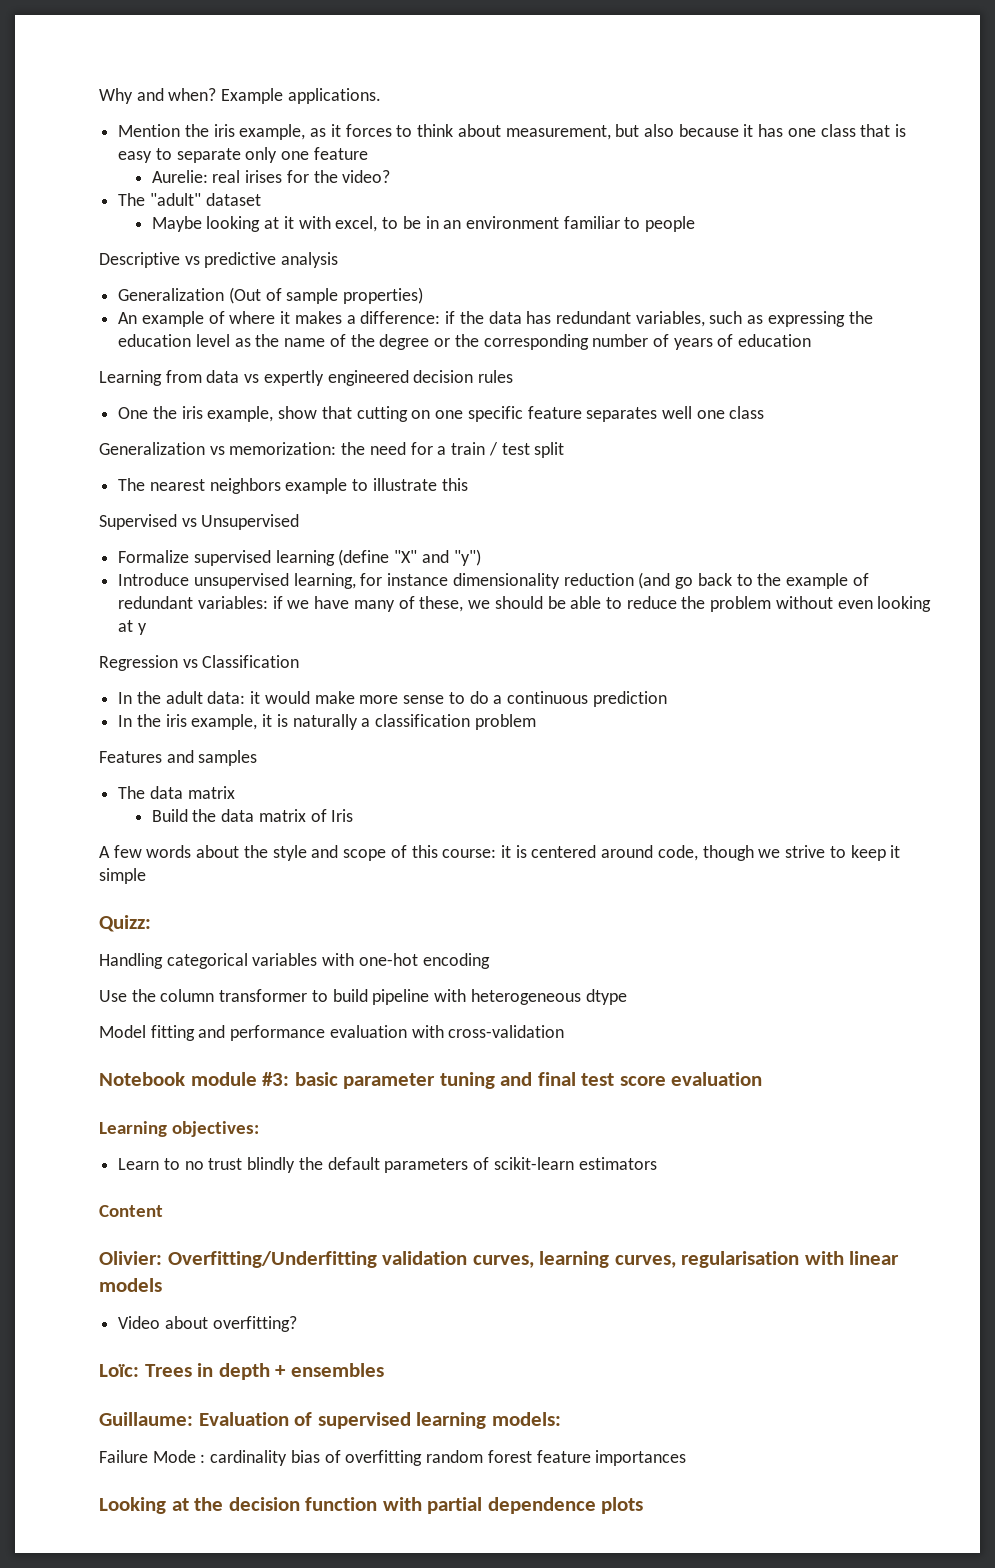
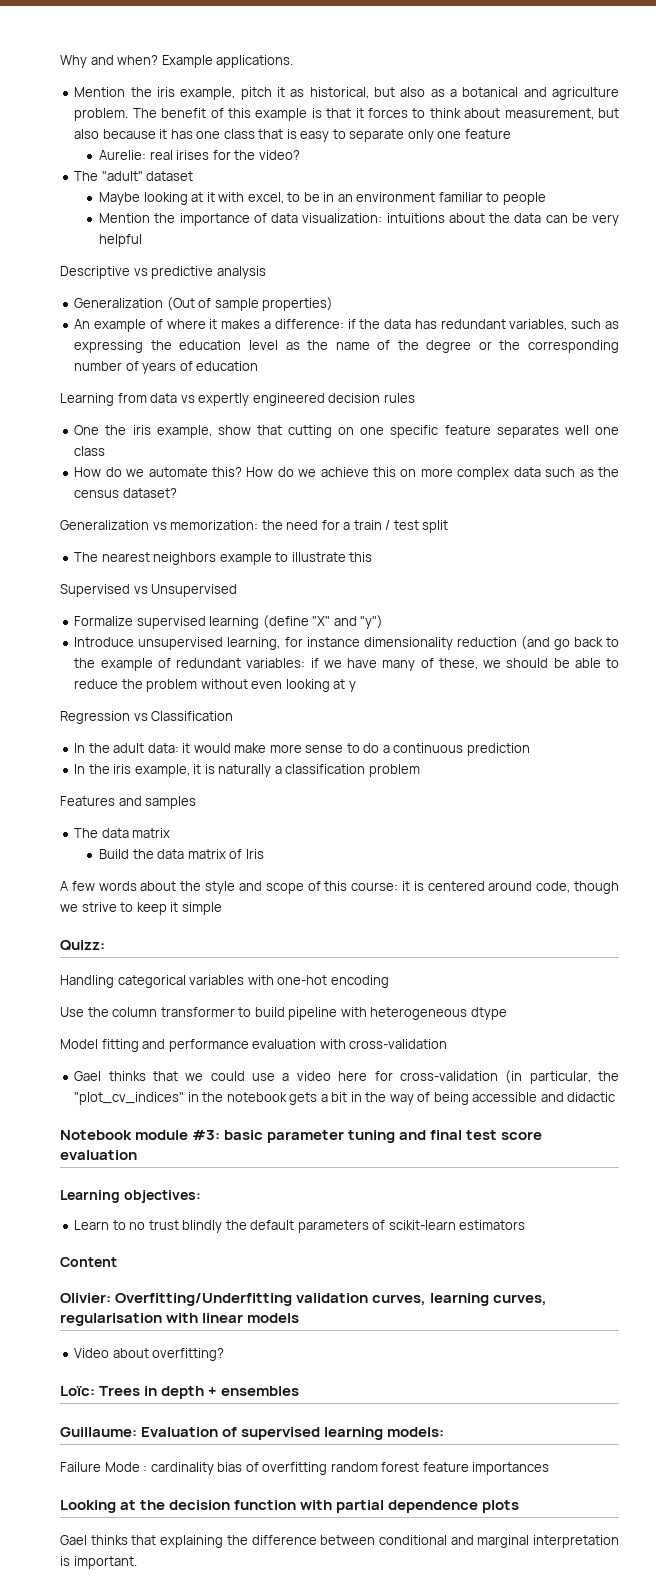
[310,128,327,137] as -> [240,87,619,100] [74,108,352,121] pitch it as historical, but also as a botanical and agriculture problem. The benefit of this example is that
(696, 224) none -> [99,213,619,226] [99,234,143,247] // Mention the importance of data visualization: intuitions about the data can be very helpful
(765, 412) none -> [74,467,619,480] [74,488,177,498] // How do we automate this? How do we achieve this on more complex data such as the census dataset?
(565, 1031) none -> [74,1070,619,1084] [74,1092,616,1105] // Gael thinks that we could use a video here for cross-validation (in particular, the "plot_cv_indices" in the notebook gets a bit in the way of being accessible and didactic
(644, 1505) none -> [60,1535,619,1548] [60,1556,137,1569] // Gael thinks that explaining the difference between conditional and marginal interpretation is important.

